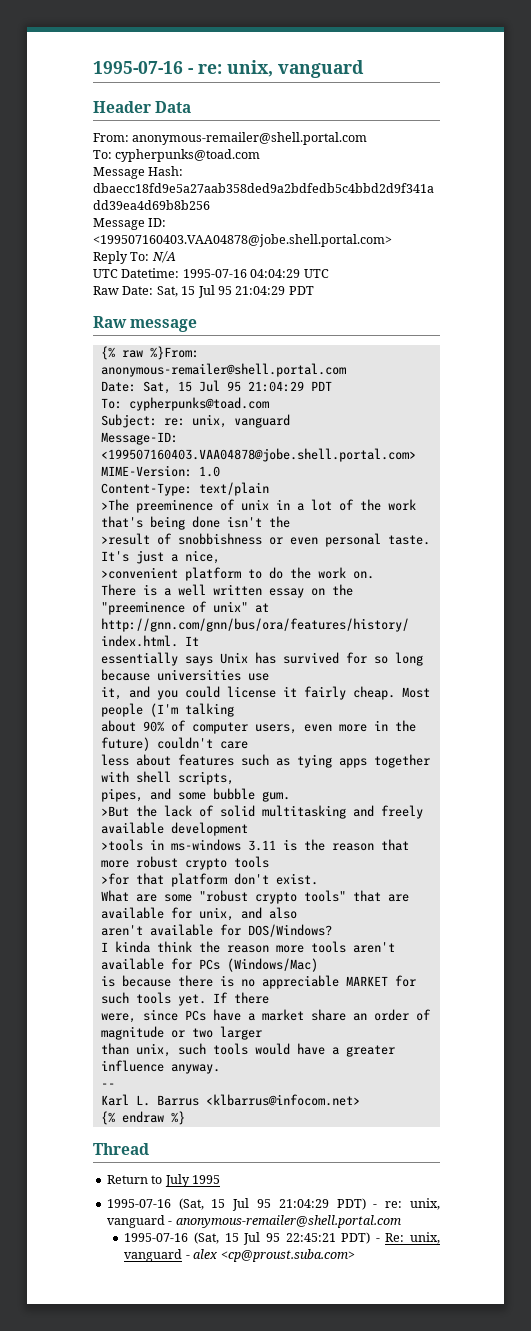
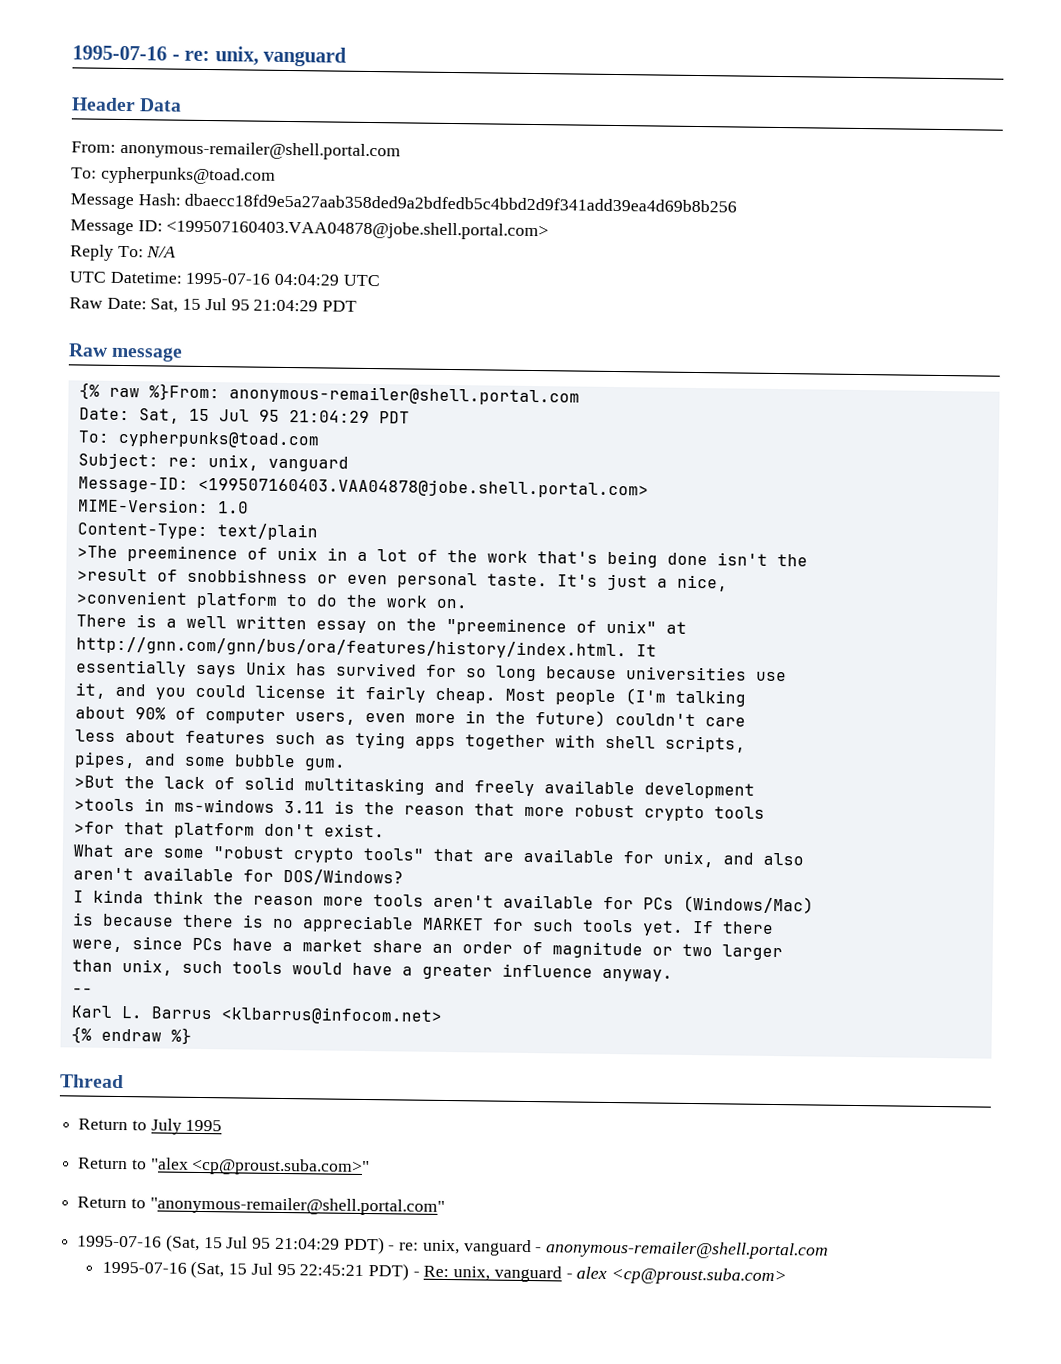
(220, 1179) none -> [78,1157,371,1177] [77,1196,445,1216] // Return to "alex <cp@proust.suba.com>" // Return to "anonymous-remailer@shell.portal.com"

